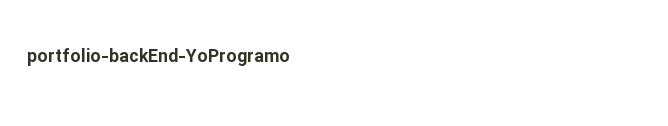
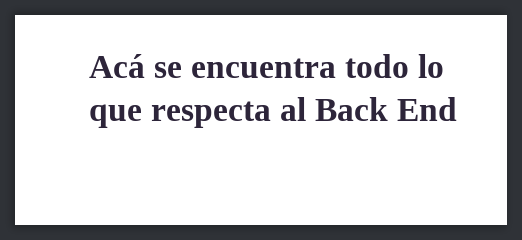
[27,48,290,66] portfolio-backEnd-YoProgramo -> [89,54,445,78] [89,97,458,128] Acá se encuentra todo lo que respecta al Back End

